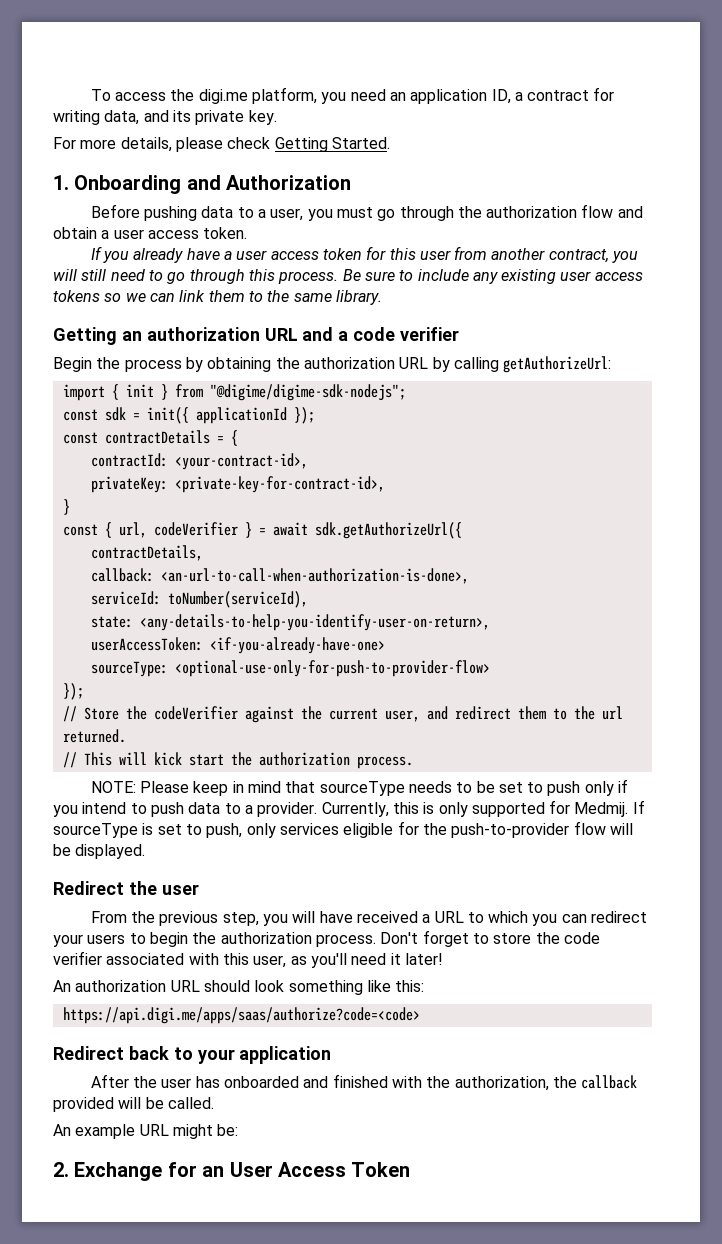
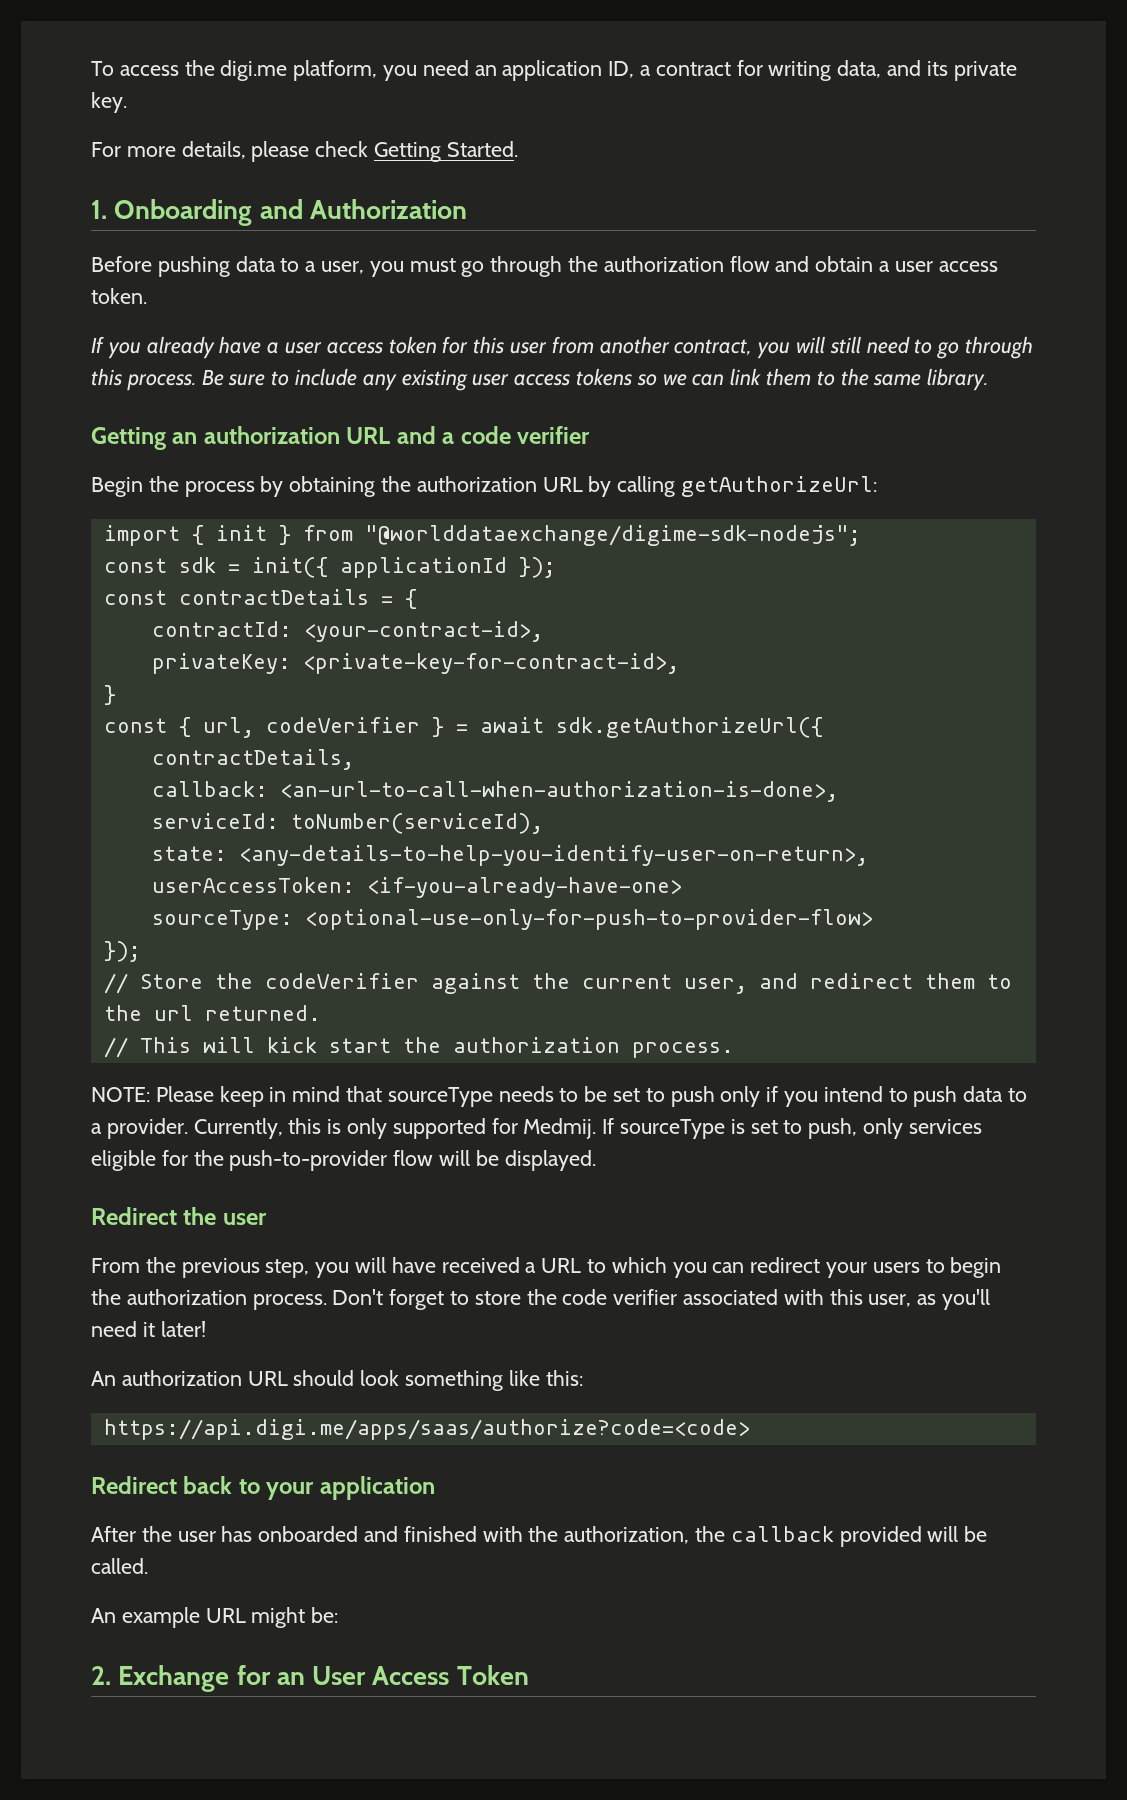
[209,384,406,401] "@digime/digime-sdk-nodejs"; -> [364,525,861,546] "@worlddataexchange/digime-sdk-nodejs";

